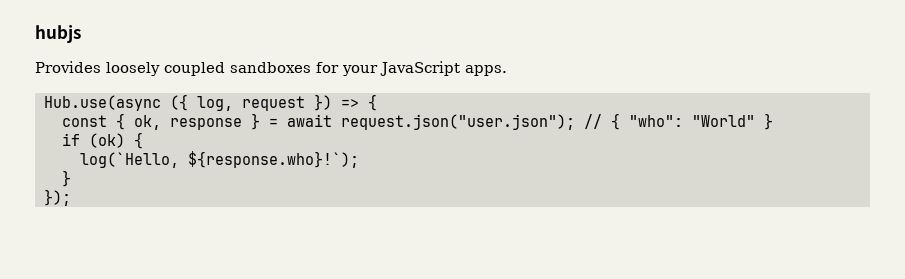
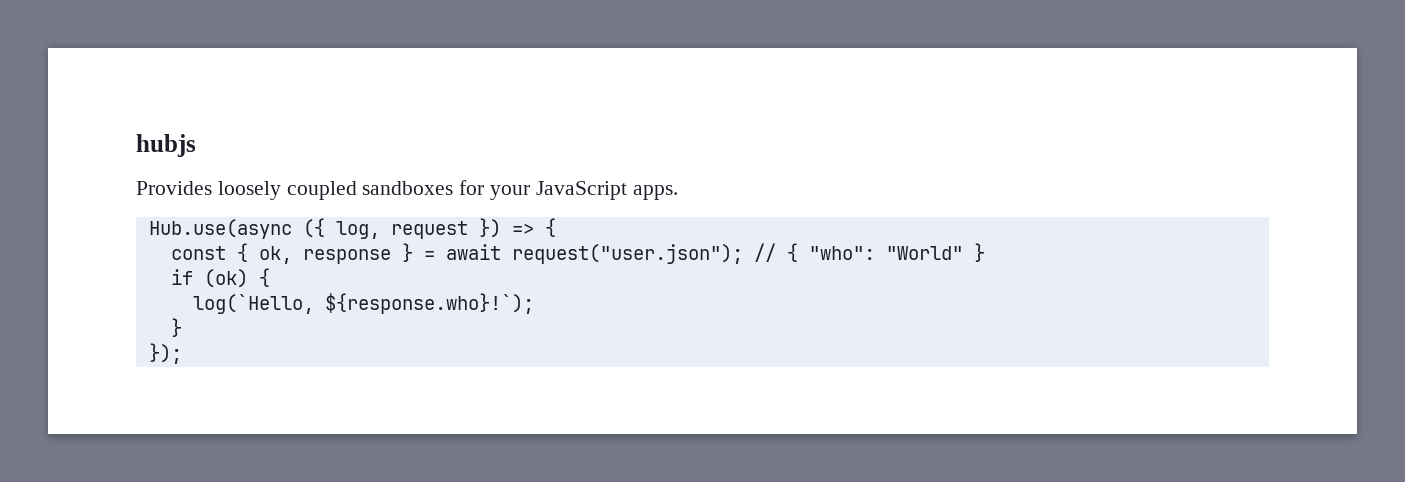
[340,114,575,130] request.json("user.json"); -> [511,244,743,264] request("user.json");

